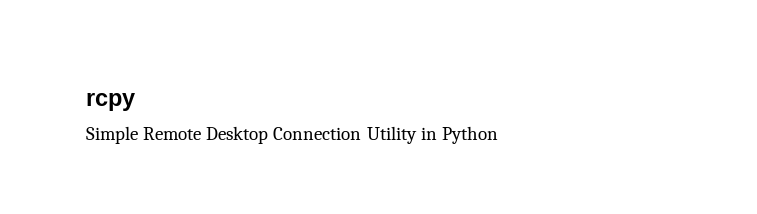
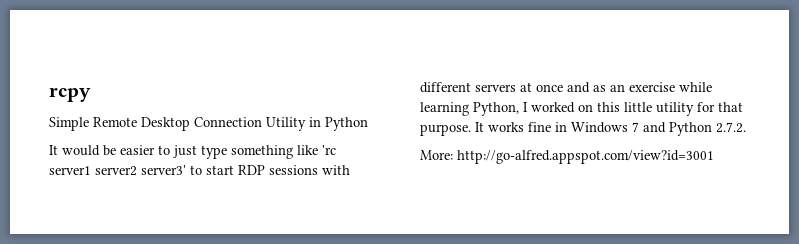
(498, 135) none -> [49,145,336,159] [49,165,350,176] [420,82,712,93] [420,102,743,116] [420,122,746,136] [420,150,714,164] // It would be easier to just type something like 'rc server1 server2 server3' to start RDP sessions with different servers at once and as an exercise while learning Python, I worked on this little utility for that purpose. It works fine in Windows 7 and Python 2.7.2. // More: http://go-alfred.appspot.com/view?id=3001

